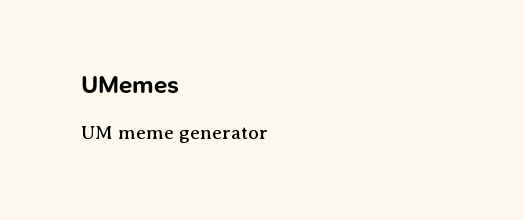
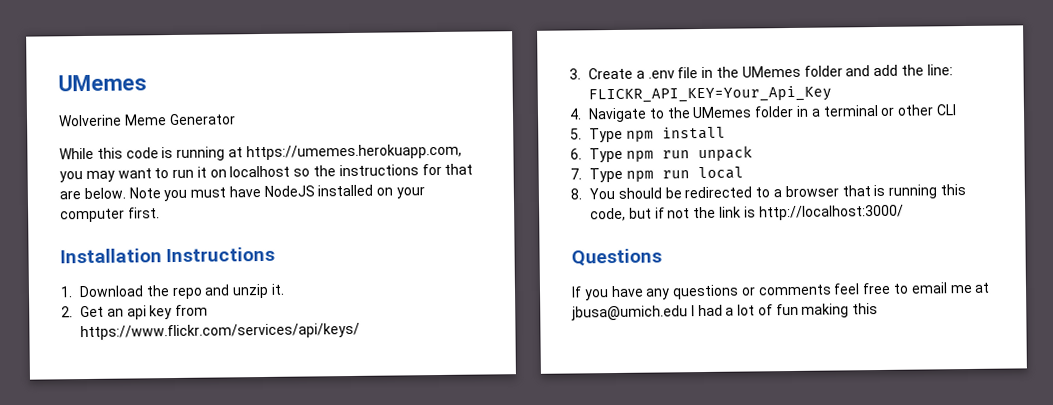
[81,126,269,143] UM meme generator -> [58,113,236,127] [59,143,462,161] [59,163,474,183] [59,184,426,202] [60,207,160,223] [60,246,276,264] [60,283,286,300] [61,304,209,320] [80,322,361,341] [569,64,953,80] [588,85,833,104] [569,104,957,123] [570,126,726,143] [570,145,753,163] [570,166,744,183] [570,184,966,200] [590,204,904,222] [571,248,662,267] [571,282,991,301] [571,303,879,321] Wolverine Meme Generator // While this code is running at https://umemes.herokuapp.com, you may want to run it on localhost so the instructions for that are below. Note you must have NodeJS installed on your computer first. // Installation Instructions // 1. Download the repo and unzip it. // 2. Get an api key from https://www.flickr.com/services/api/keys/ // 3. Create a .env file in the UMemes folder and add the line: FLICKR_API_KEY=Your_Api_Key // 4. Navigate to the UMemes folder in a terminal or other CLI // 5. Type npm install // 6. Type npm run unpack // 7. Type npm run local // 8. You should be redirected to a browser that is running this code, but if not the link is http://localhost:3000/ // Questions // If you have any questions or comments feel free to email me at jbusa@umich.edu I had a lot of fun making this

